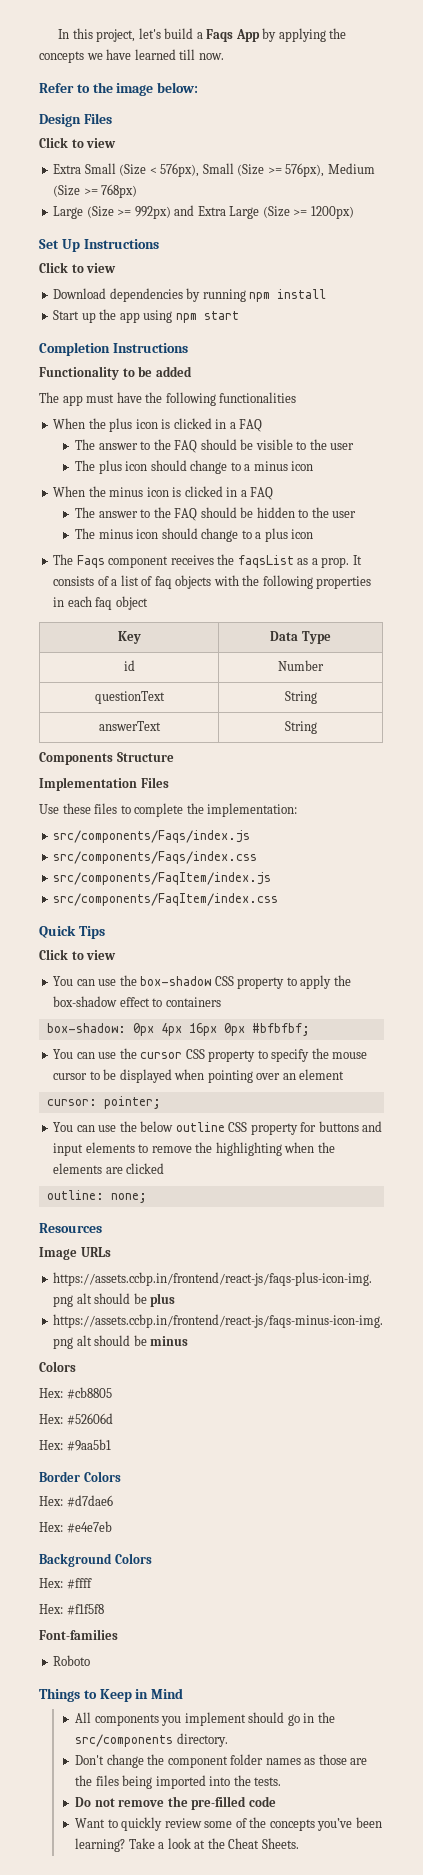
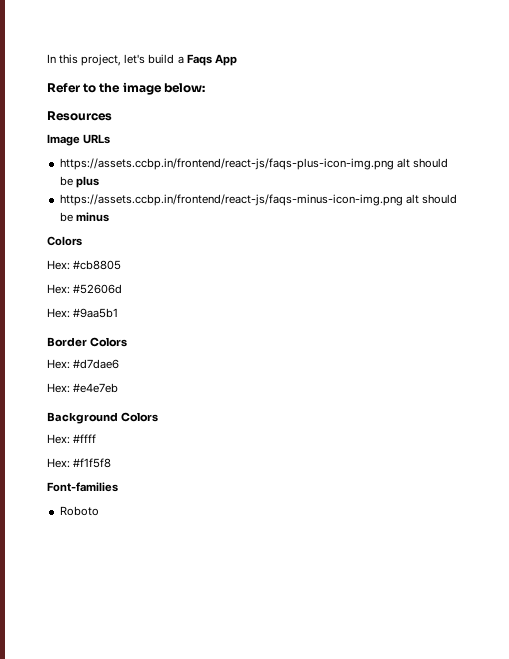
[262,28,347,42] [39,49,224,63] by applying the concepts we have learned till now. -> (237, 60) none
[39,113,112,127] [39,137,117,148] [53,163,375,177] [53,184,138,198] [53,205,354,219] [39,239,159,252] [39,262,117,273] [53,288,327,302] [53,309,239,323] [39,342,188,356] [39,366,192,380] [39,392,297,406] [53,418,263,432] [75,439,355,453] [75,460,314,474] [53,486,274,500] [75,507,357,521] [75,528,314,542] [53,554,362,568] [53,575,372,589] [53,596,148,610] [117,631,141,644] [270,631,331,644] [123,660,135,671] [278,660,324,671] [94,691,165,704] [284,691,317,704] [98,721,161,731] [284,721,317,734] [39,752,174,765] [39,777,169,791] [39,803,298,817] [53,830,251,843] [53,851,258,864] [53,872,272,885] [53,893,279,906] [39,925,105,939] [39,949,117,960] [53,975,351,989] [53,996,221,1007] [46,1023,310,1036] [53,1048,368,1062] [53,1069,345,1083] [46,1096,161,1109] [53,1121,383,1135] [53,1142,335,1156] [53,1163,165,1174] [46,1190,147,1203] // Design Files // Click to view // Extra Small (Size < 576px), Small (Size >= 576px), Medium (Size >= 768px) // Large (Size >= 992px) and Extra Large (Size >= 1200px) // Set Up Instructions // Click to view // Download dependencies by running npm install // Start up the app using npm start // Completion Instructions // Functionality to be added // The app must have the following functionalities // When the plus icon is clicked in a FAQ // The answer to the FAQ should be visible to the user // The plus icon should change to a minus icon // When the minus icon is clicked in a FAQ // The answer to the FAQ should be hidden to the user // The minus icon should change to a plus icon // The Faqs component receives the faqsList as a prop. It consists of a list of faq objects with the following properties in each faq object // Key | Data Type // id | Number // questionText | String // answerText | String // Components Structure // Implementation Files // Use these files to complete the implementation: // src/components/Faqs/index.js // src/components/Faqs/index.css // src/components/FaqItem/index.js // src/components/FaqItem/index.css // Quick Tips // Click to view // You can use the box-shadow CSS property to apply the box-shadow effect to containers // box-shadow: 0px 4px 16px 0px #bfbfbf; // You can use the cursor CSS property to specify the mouse cursor to be displayed when pointing over an element // cursor: pointer; // You can use the below outline CSS property for buttons and input elements to remove the highlighting when the elements are clicked // outline: none; -> (205, 88) none
[39,1688,184,1702] [75,1712,335,1726] [75,1733,228,1747] [75,1754,368,1768] [75,1775,282,1789] [75,1796,276,1810] [75,1817,382,1831] [75,1838,299,1852] // Things to Keep in Mind // All components you implement should go in the src/components directory. // Don't change the component folder names as those are the files being imported into the tests. // Do not remove the pre-filled code // Want to quickly review some of the concepts you’ve been learning? Take a look at the Cheat Sheets. -> (99, 511) none

